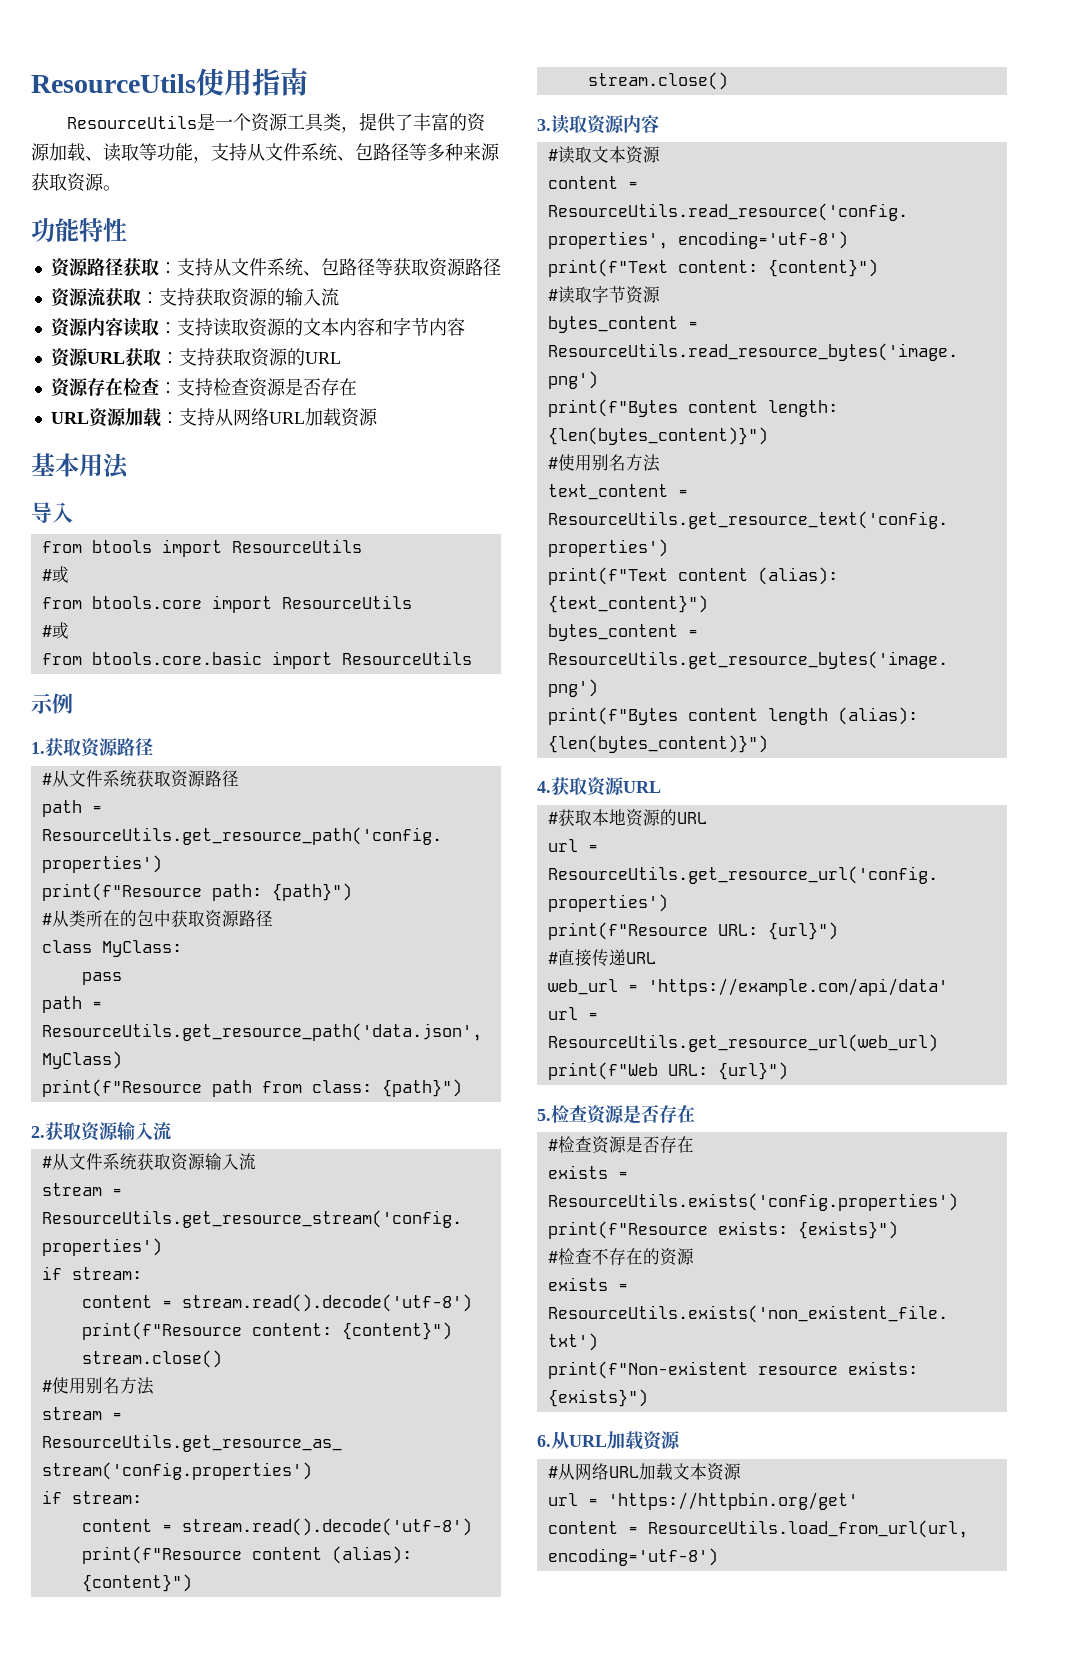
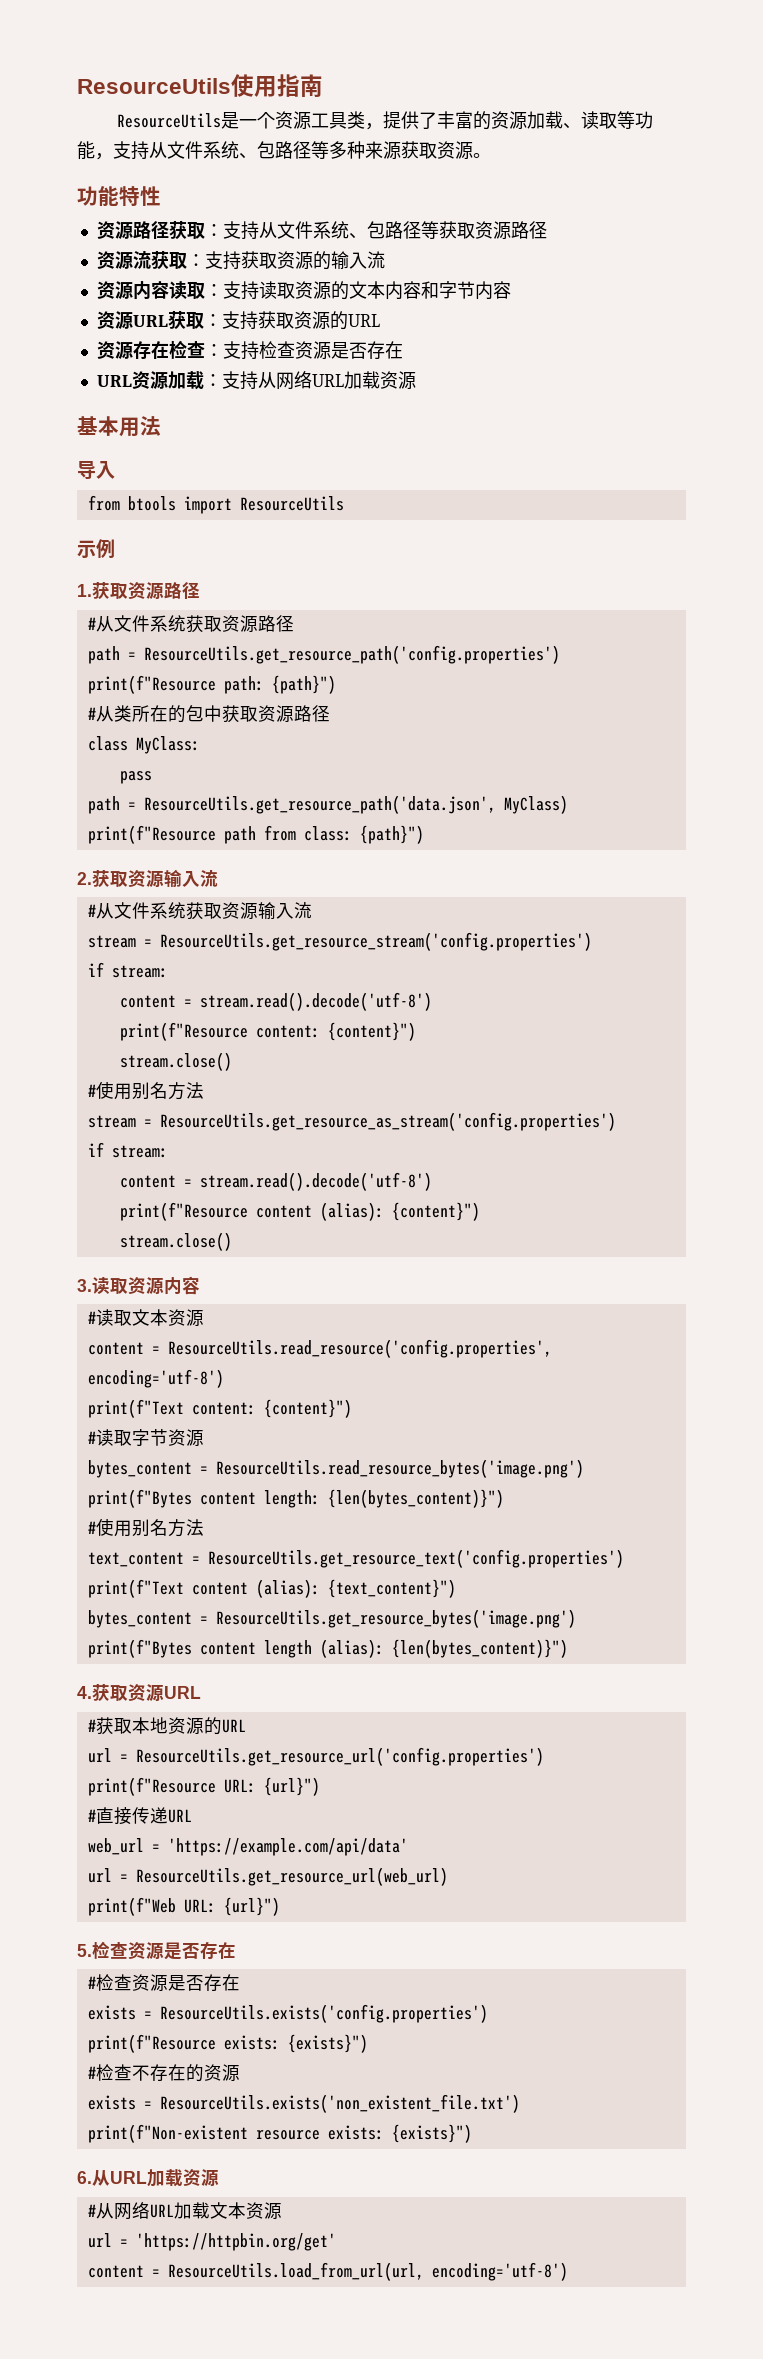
[41,566,69,583] [41,595,412,613] [41,622,69,639] [41,651,472,669] // #或 // from btools.core import ResourceUtils // #或 // from btools.core.basic import ResourceUtils -> (344, 503) none

